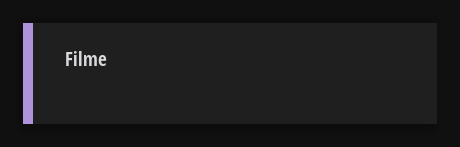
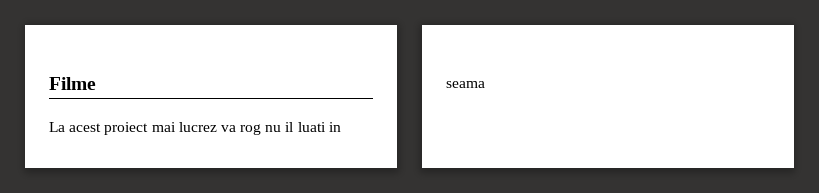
(107, 58) none -> [49,122,341,135] [446,81,485,88] // La acest proiect mai lucrez va rog nu il luati in seama

